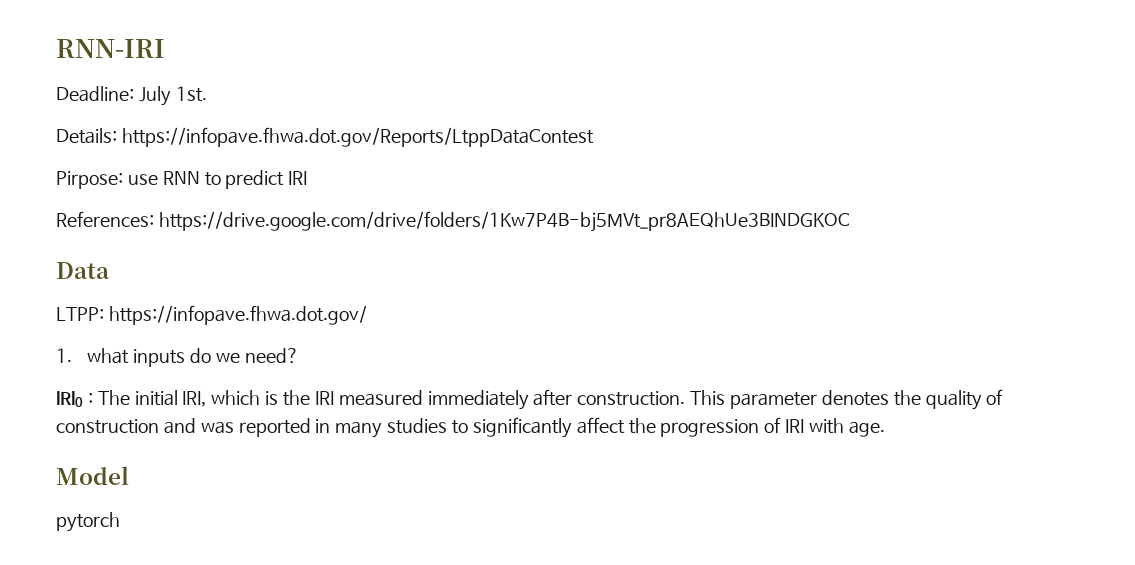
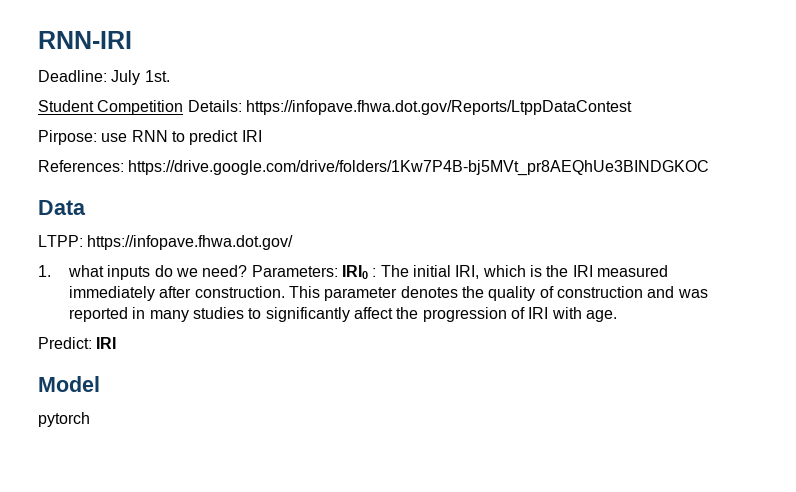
(207, 94) none -> [38,100,184,115] Student Competition
(299, 355) // -> [251,265,338,277] Parameters:
(885, 429) none -> [38,337,117,349] // Predict: IRI

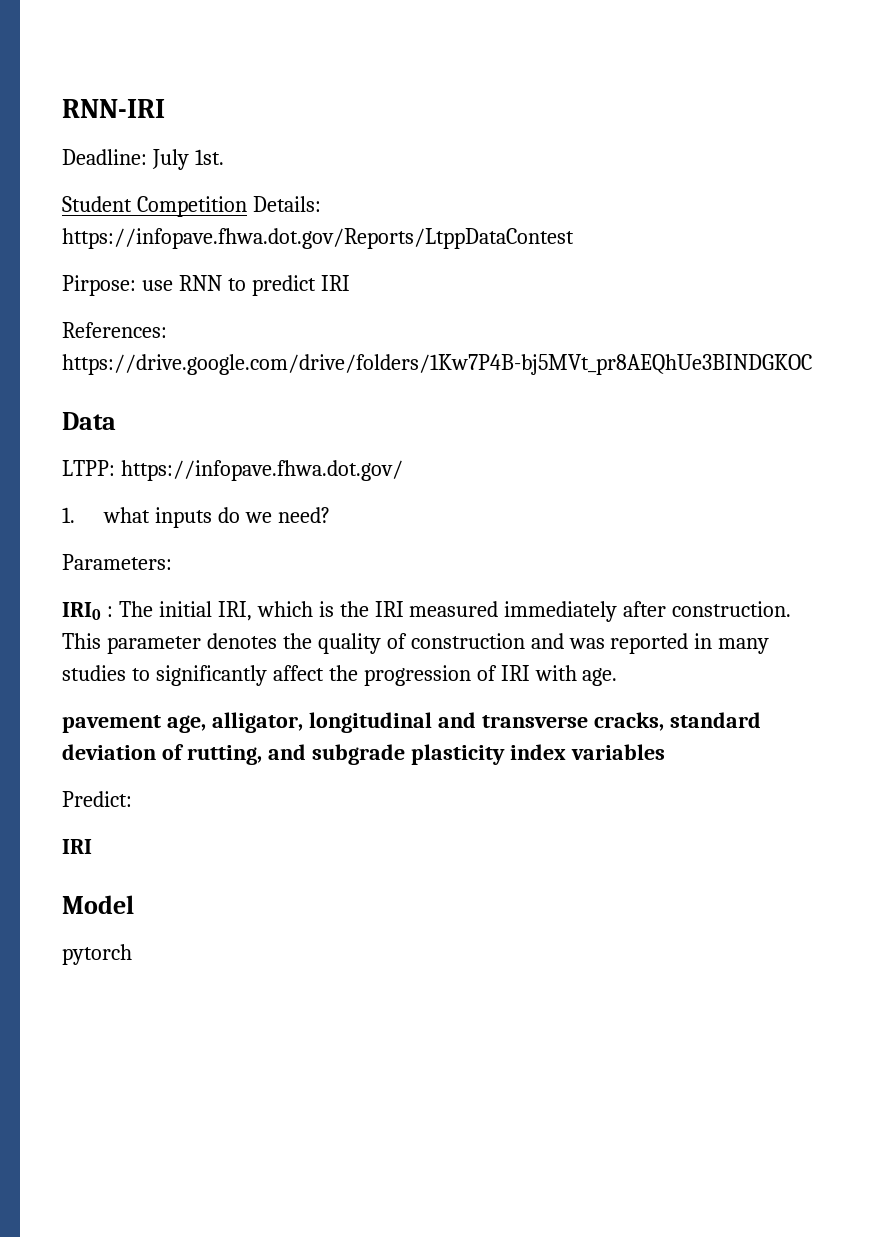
(248, 271) none -> (330, 515) //
(338, 271) none -> (172, 562) //
(617, 316) none -> [62,712,761,733] [62,744,665,765] // pavement age, alligator, longitudinal and transverse cracks, standard deviation of rutting, and subgrade plasticity index variables
(92, 343) none -> (132, 799) //

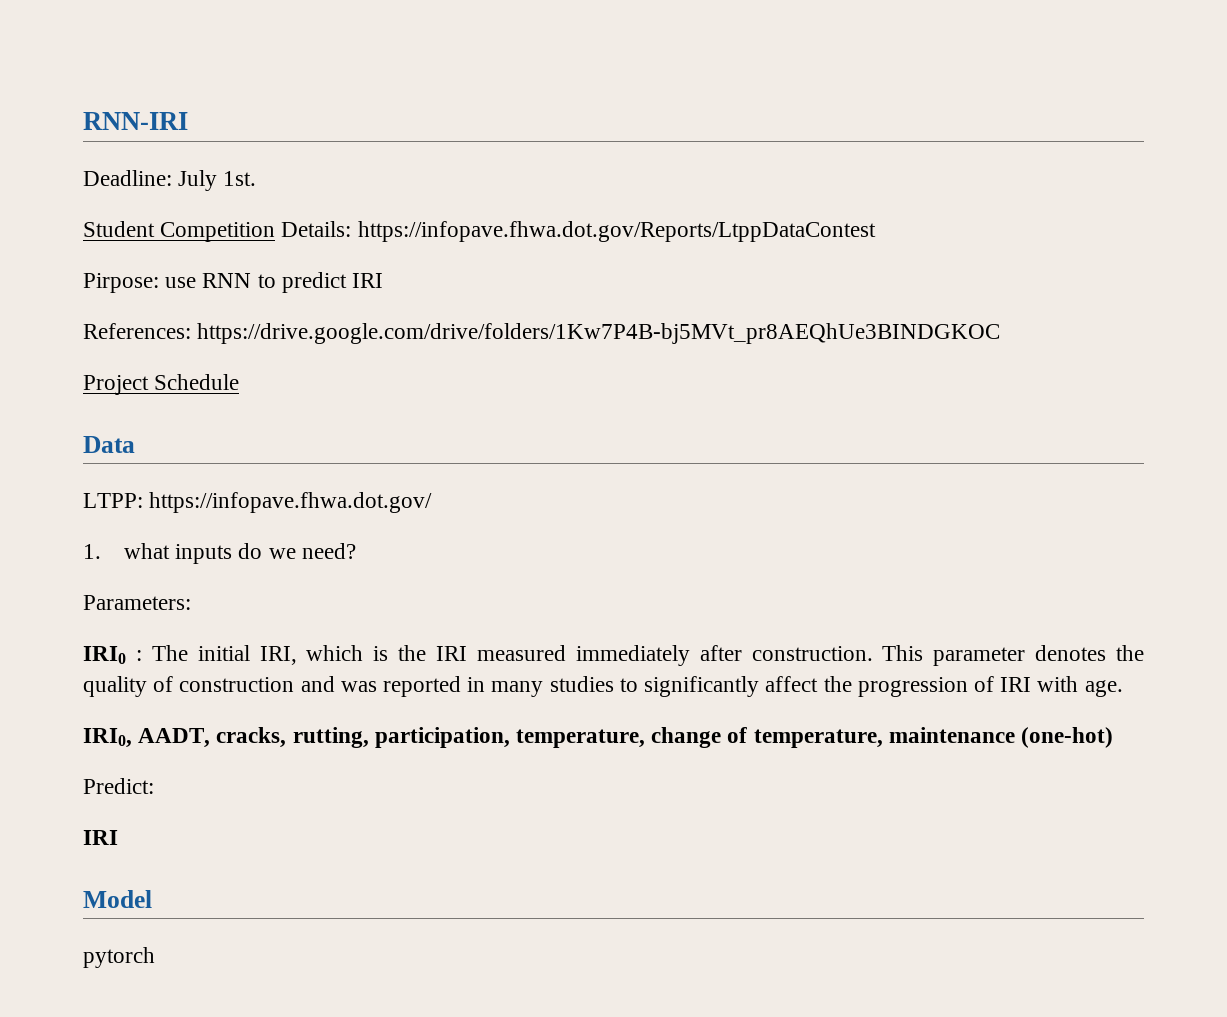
(812, 364) none -> [83,374,240,395] // Project Schedule
[62,712,761,733] [62,744,665,765] pavement age, alligator, longitudinal and transverse cracks, standard deviation of rutting, and subgrade plasticity index variables -> [83,727,1114,748] IRI0, AADT, cracks, rutting, participation, temperature, change of temperature, maintenance (one-hot)

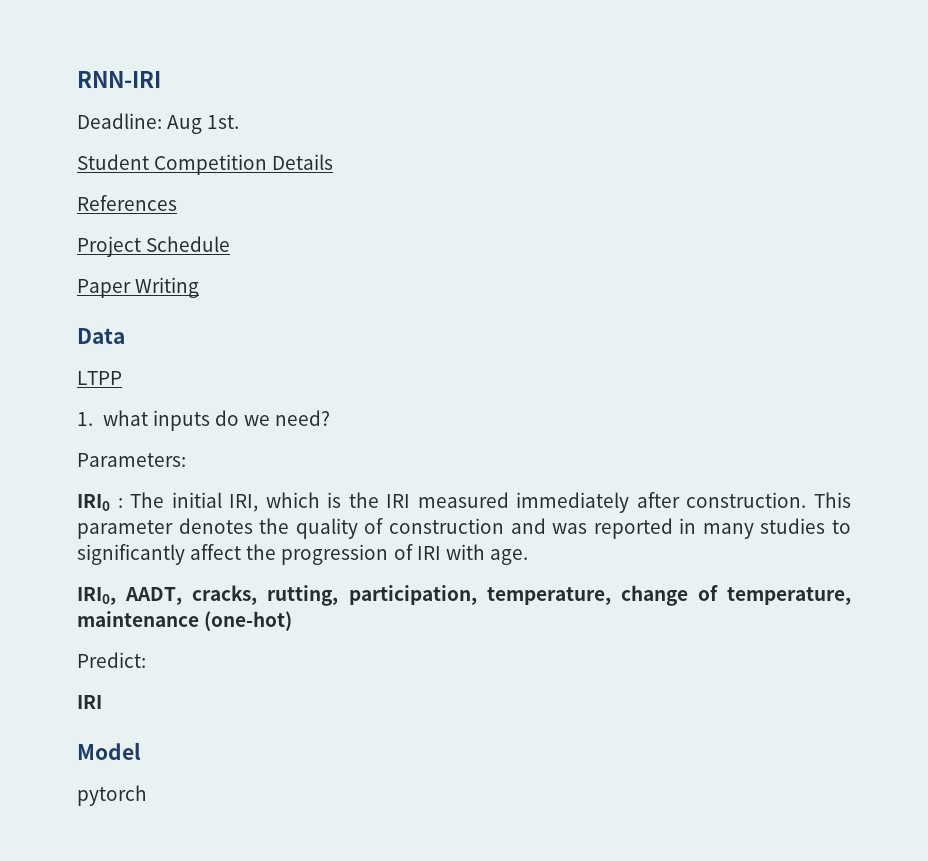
[178,170,218,191] July -> [167,115,203,134] Aug
[281,221,876,242] [83,272,384,293] [83,323,1001,344] Details: https://infopave.fhwa.dot.gov/Reports/LtppDataContest // Pirpose: use RNN to predict IRI // References: https://drive.google.com/drive/folders/1Kw7P4B-bj5MVt_pr8AEQhUe3BINDGKOC -> [272,154,334,170] [77,195,177,211] Details // References
(240, 382) none -> [77,277,200,298] // Paper Writing
[83,492,433,513] LTPP: https://infopave.fhwa.dot.gov/ -> [77,371,122,385] LTPP

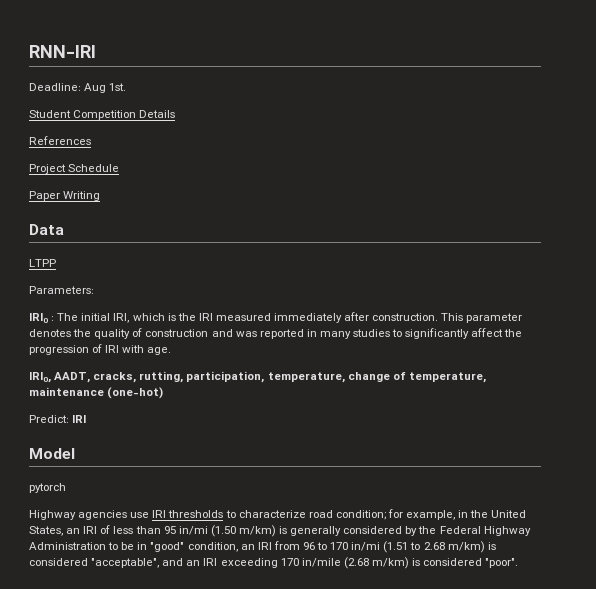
[77,410,331,431] // 1. what inputs do we need? -> (56, 263) none
(146, 660) // -> (69, 419) none
(147, 795) none -> [29,509,527,520] [29,525,531,537] [29,541,496,553] [29,557,519,569] // Highway agencies use IRI thresholds to characterize road condition; for example, in the United States, an IRI of less than 95 in/mi (1.50 m/km) is generally considered by the Federal Highway Administration to be in "good" condition, an IRI from 96 to 170 in/mi (1.51 to 2.68 m/km) is considered "acceptable", and an IRI exceeding 170 in/mile (2.68 m/km) is considered "poor".

